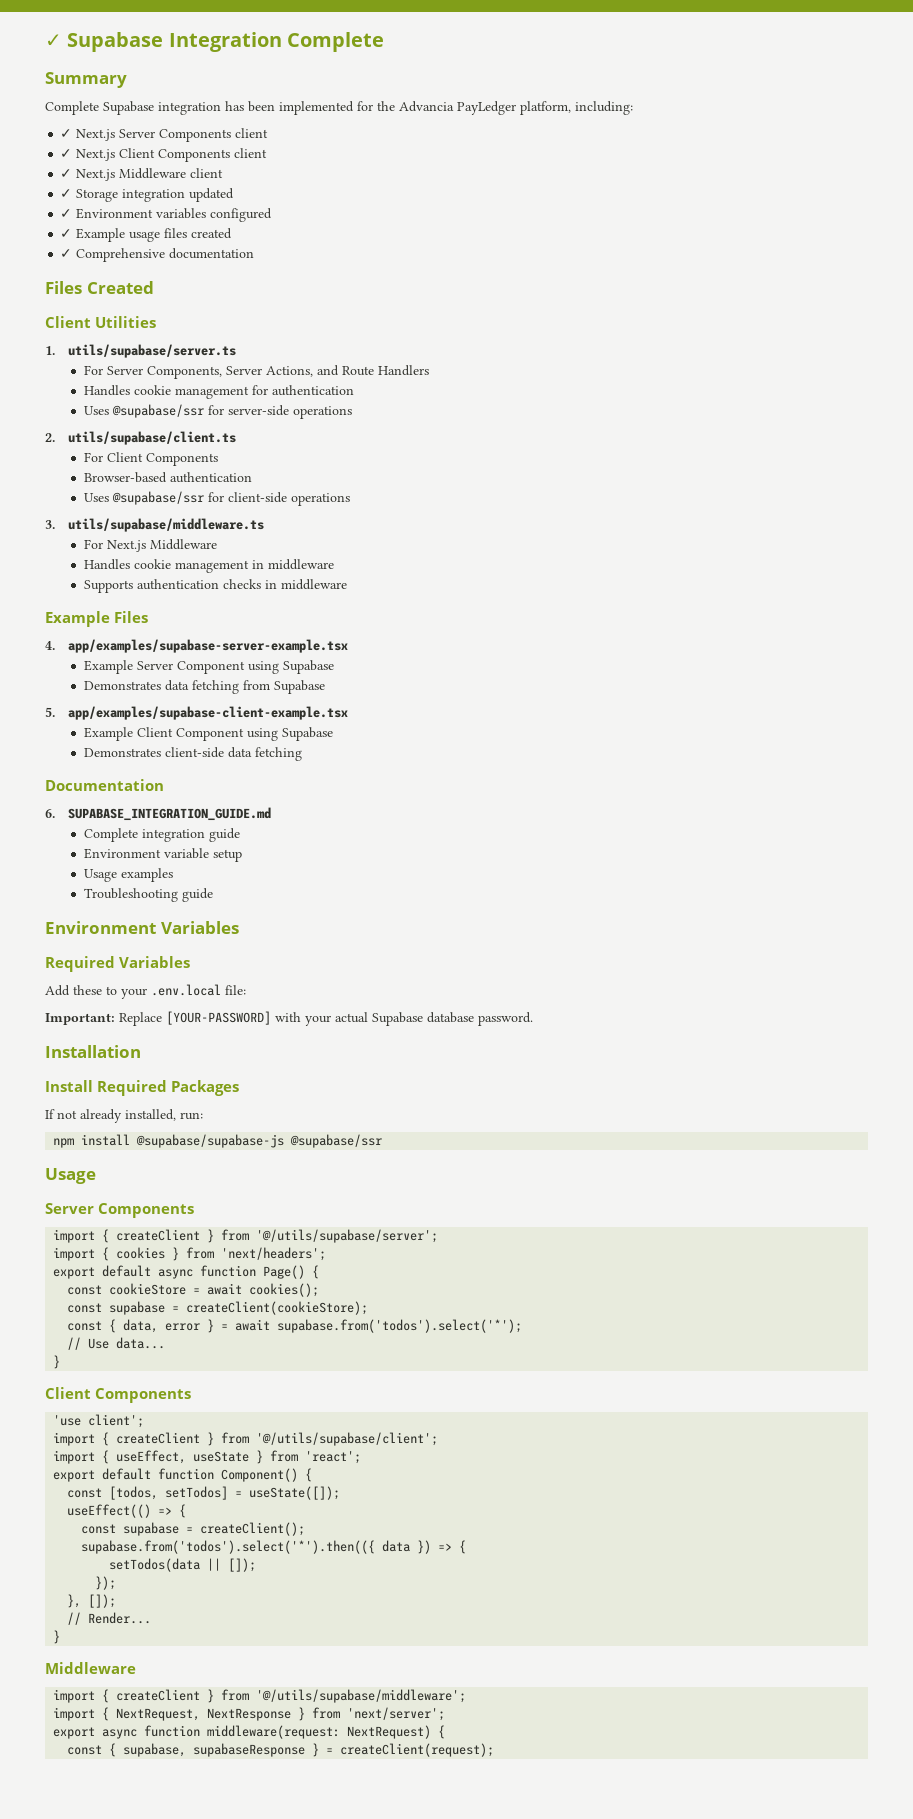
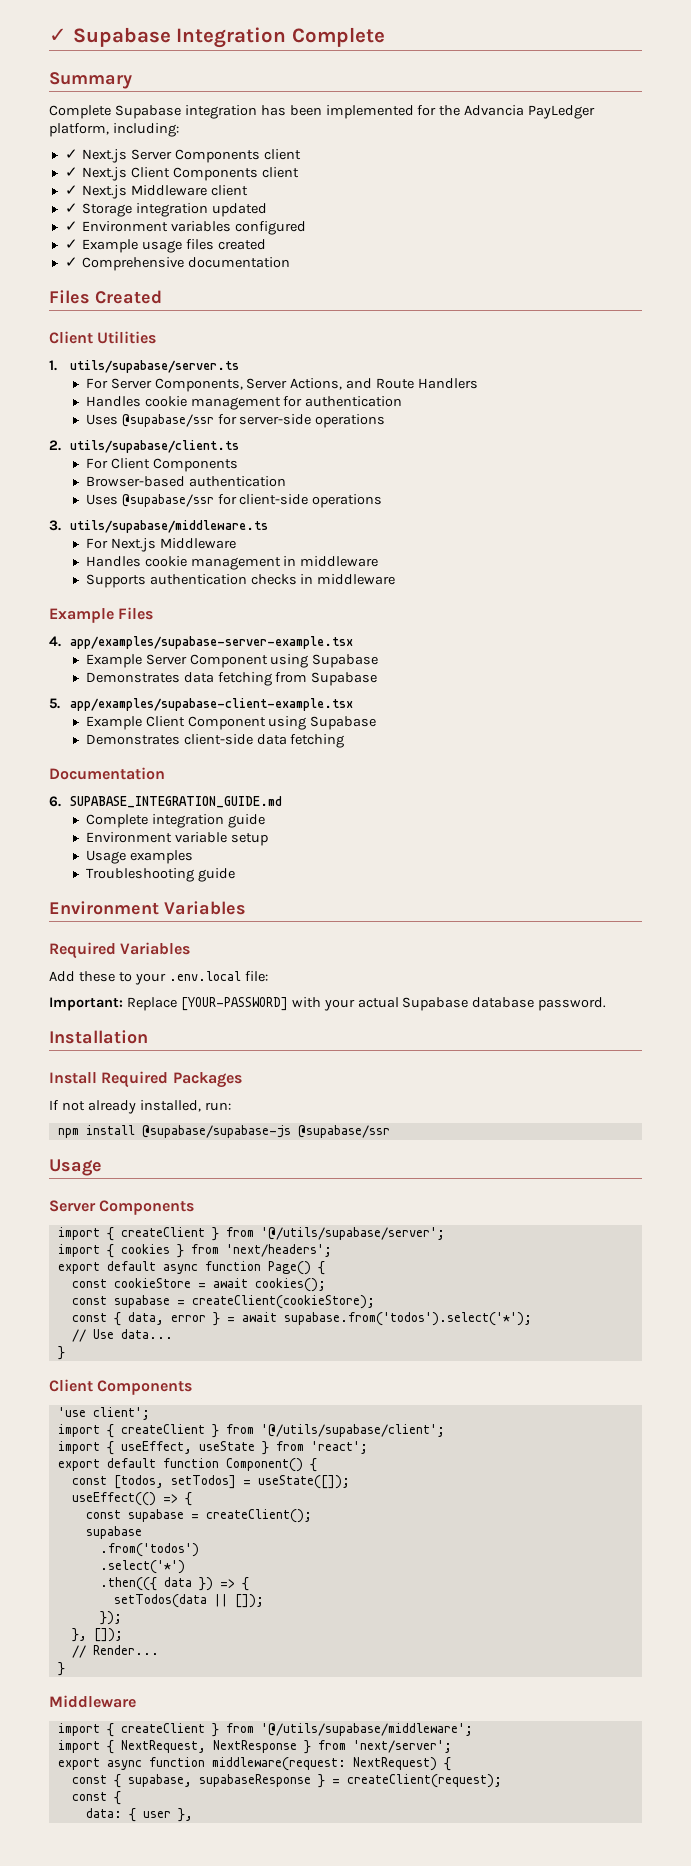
[81,1540,376,1554] supabase.from('todos').select('*').then(({ -> [85,1526,142,1539] [99,1543,199,1557] [99,1560,185,1574] [99,1577,157,1591] supabase // .from('todos') // .select('*') // .then(({
(495, 1750) none -> [71,1791,121,1805] [85,1808,193,1822] // const { // data: { user },

